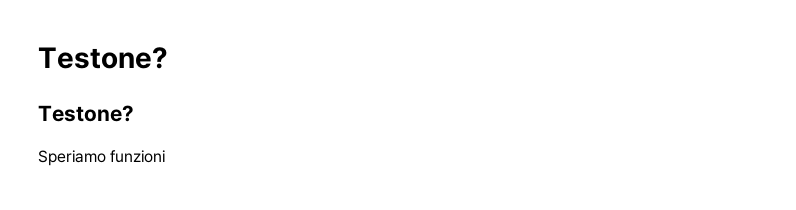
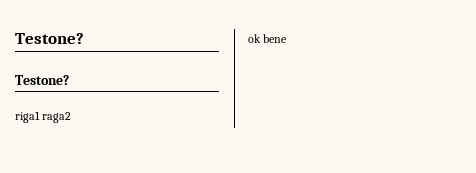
[38,150,166,166] Speriamo funzioni -> [15,111,72,123] [248,34,288,43] riga1 raga2 // ok bene

